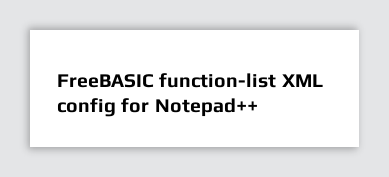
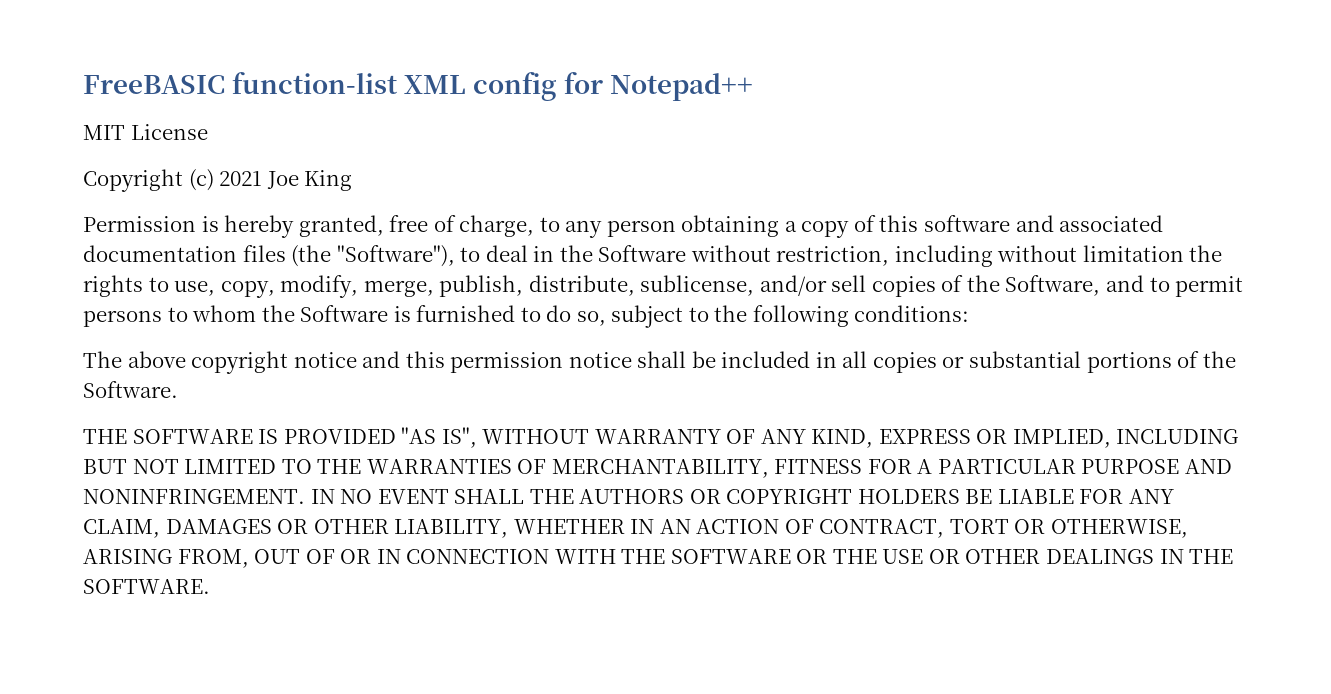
(258, 107) none -> [83,124,208,140] [83,169,353,192] [83,215,1164,238] [83,245,1223,267] [83,275,1244,298] [83,305,970,328] [83,351,1236,374] [83,381,178,398] [83,427,1239,448] [83,459,1232,478] [83,489,1174,504] [83,519,1188,538] [83,549,1234,568] [83,579,210,594] // MIT License // Copyright (c) 2021 Joe King // Permission is hereby granted, free of charge, to any person obtaining a copy of this software and associated documentation files (the "Software"), to deal in the Software without restriction, including without limitation the rights to use, copy, modify, merge, publish, distribute, sublicense, and/or sell copies of the Software, and to permit persons to whom the Software is furnished to do so, subject to the following conditions: // The above copyright notice and this permission notice shall be included in all copies or substantial portions of the Software. // THE SOFTWARE IS PROVIDED "AS IS", WITHOUT WARRANTY OF ANY KIND, EXPRESS OR IMPLIED, INCLUDING BUT NOT LIMITED TO THE WARRANTIES OF MERCHANTABILITY, FITNESS FOR A PARTICULAR PURPOSE AND NONINFRINGEMENT. IN NO EVENT SHALL THE AUTHORS OR COPYRIGHT HOLDERS BE LIABLE FOR ANY CLAIM, DAMAGES OR OTHER LIABILITY, WHETHER IN AN ACTION OF CONTRACT, TORT OR OTHERWISE, ARISING FROM, OUT OF OR IN CONNECTION WITH THE SOFTWARE OR THE USE OR OTHER DEALINGS IN THE SOFTWARE.

